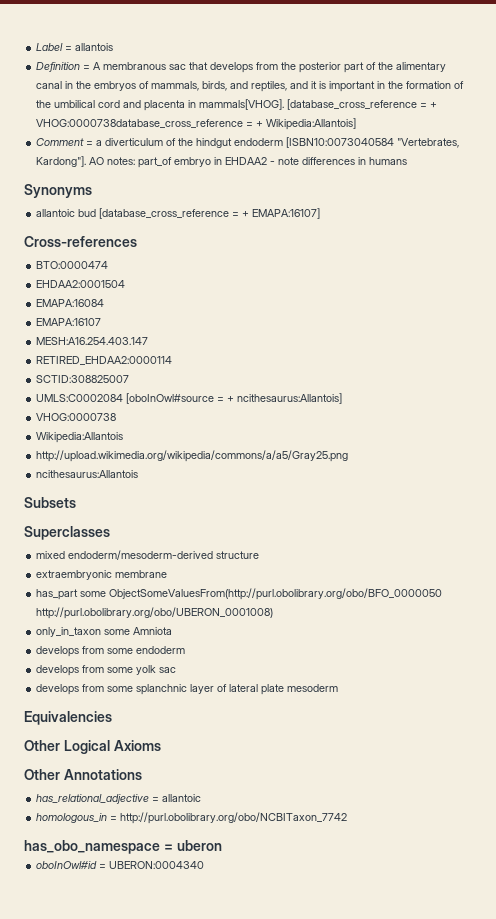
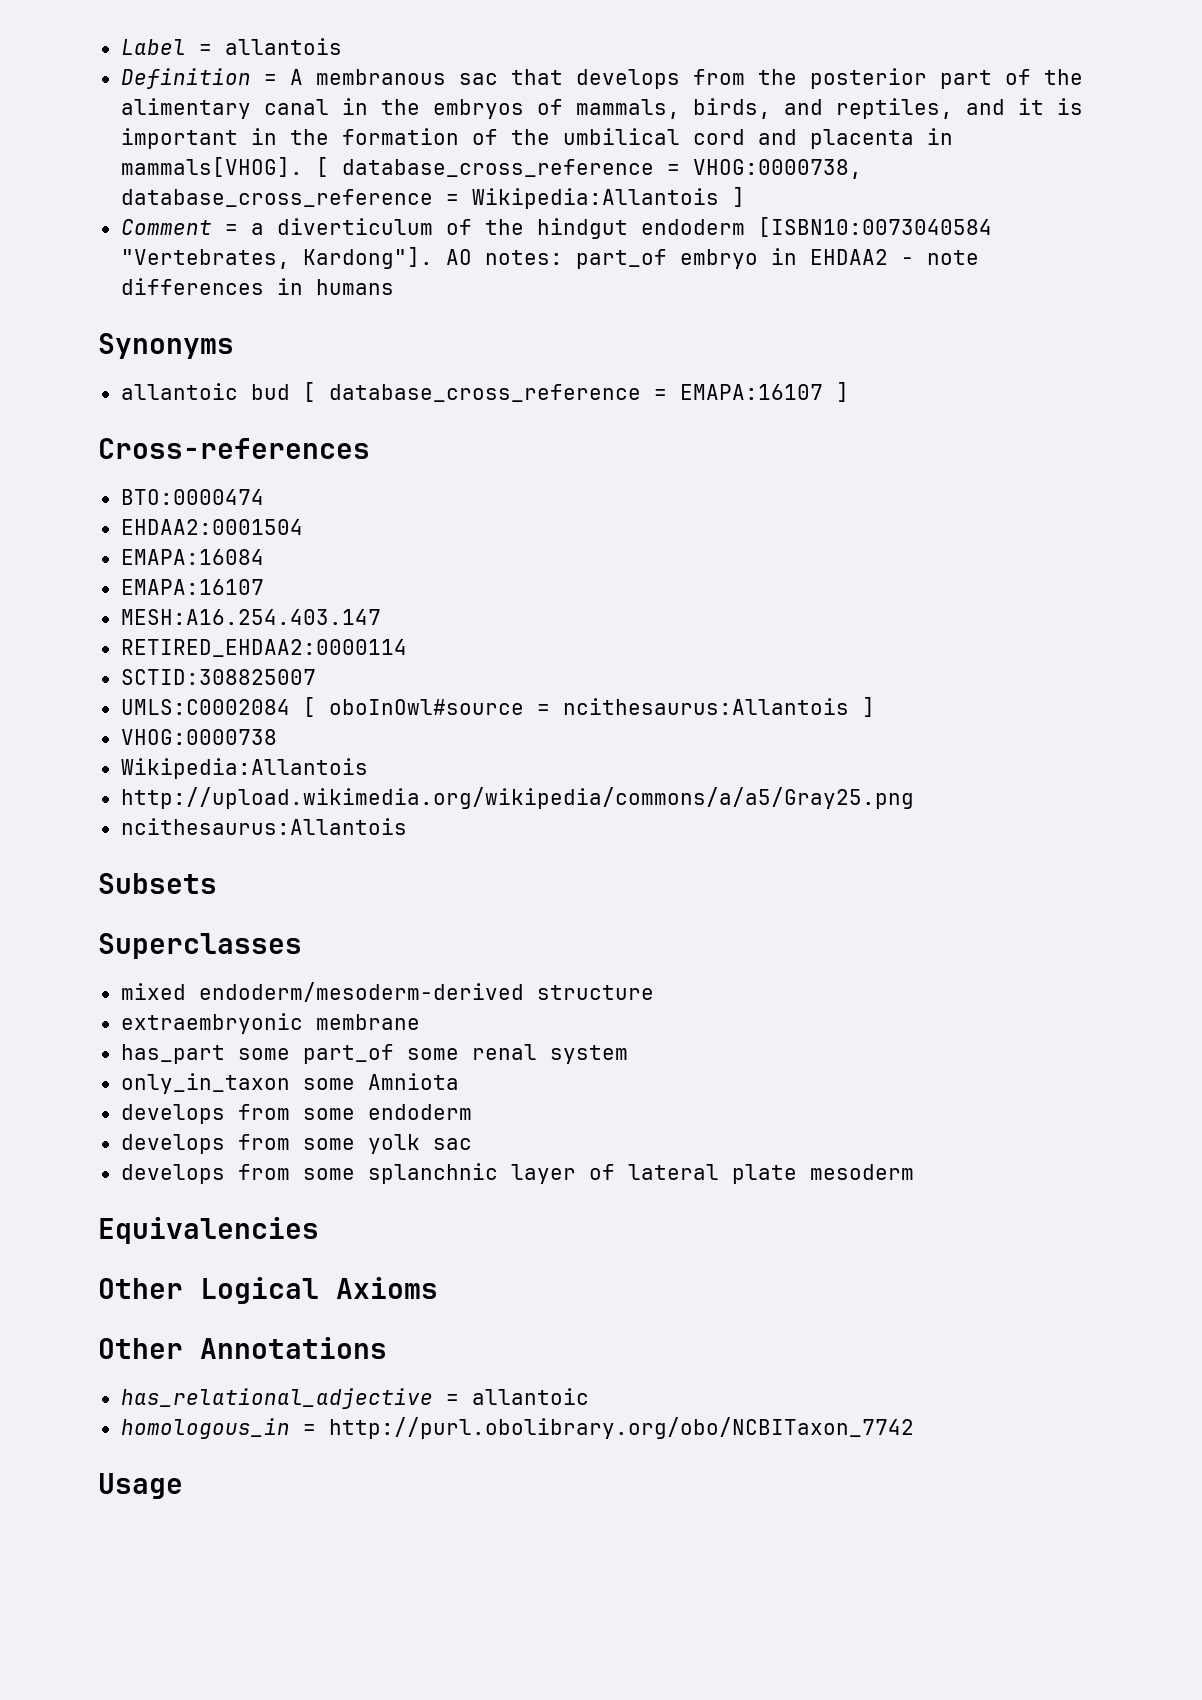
[287,99,438,110] [36,118,357,130] [database_cross_reference = + VHOG:0000738database_cross_reference = + Wikipedia:Allantois] -> [315,157,862,179] [120,187,745,209] [ database_cross_reference = VHOG:0000738, database_cross_reference = Wikipedia:Allantois ]
[99,208,321,219] [database_cross_reference = + EMAPA:16107] -> [302,382,849,402] [ database_cross_reference = EMAPA:16107 ]
[126,393,343,404] [oboInOwl#source = + ncithesaurus:Allantois] -> [302,697,875,717] [ oboInOwl#source = ncithesaurus:Allantois ]
[109,588,443,600] [36,607,274,619] ObjectSomeValuesFrom(http://purl.obolibrary.org/obo/BFO_0000050 http://purl.obolibrary.org/obo/UBERON_0001008) -> [302,1044,628,1064] part_of some renal system
[24,840,222,854] [36,861,205,869] has_obo_namespace = uberon // oboInOwl#id = UBERON:0004340 -> [98,1473,183,1499] Usage

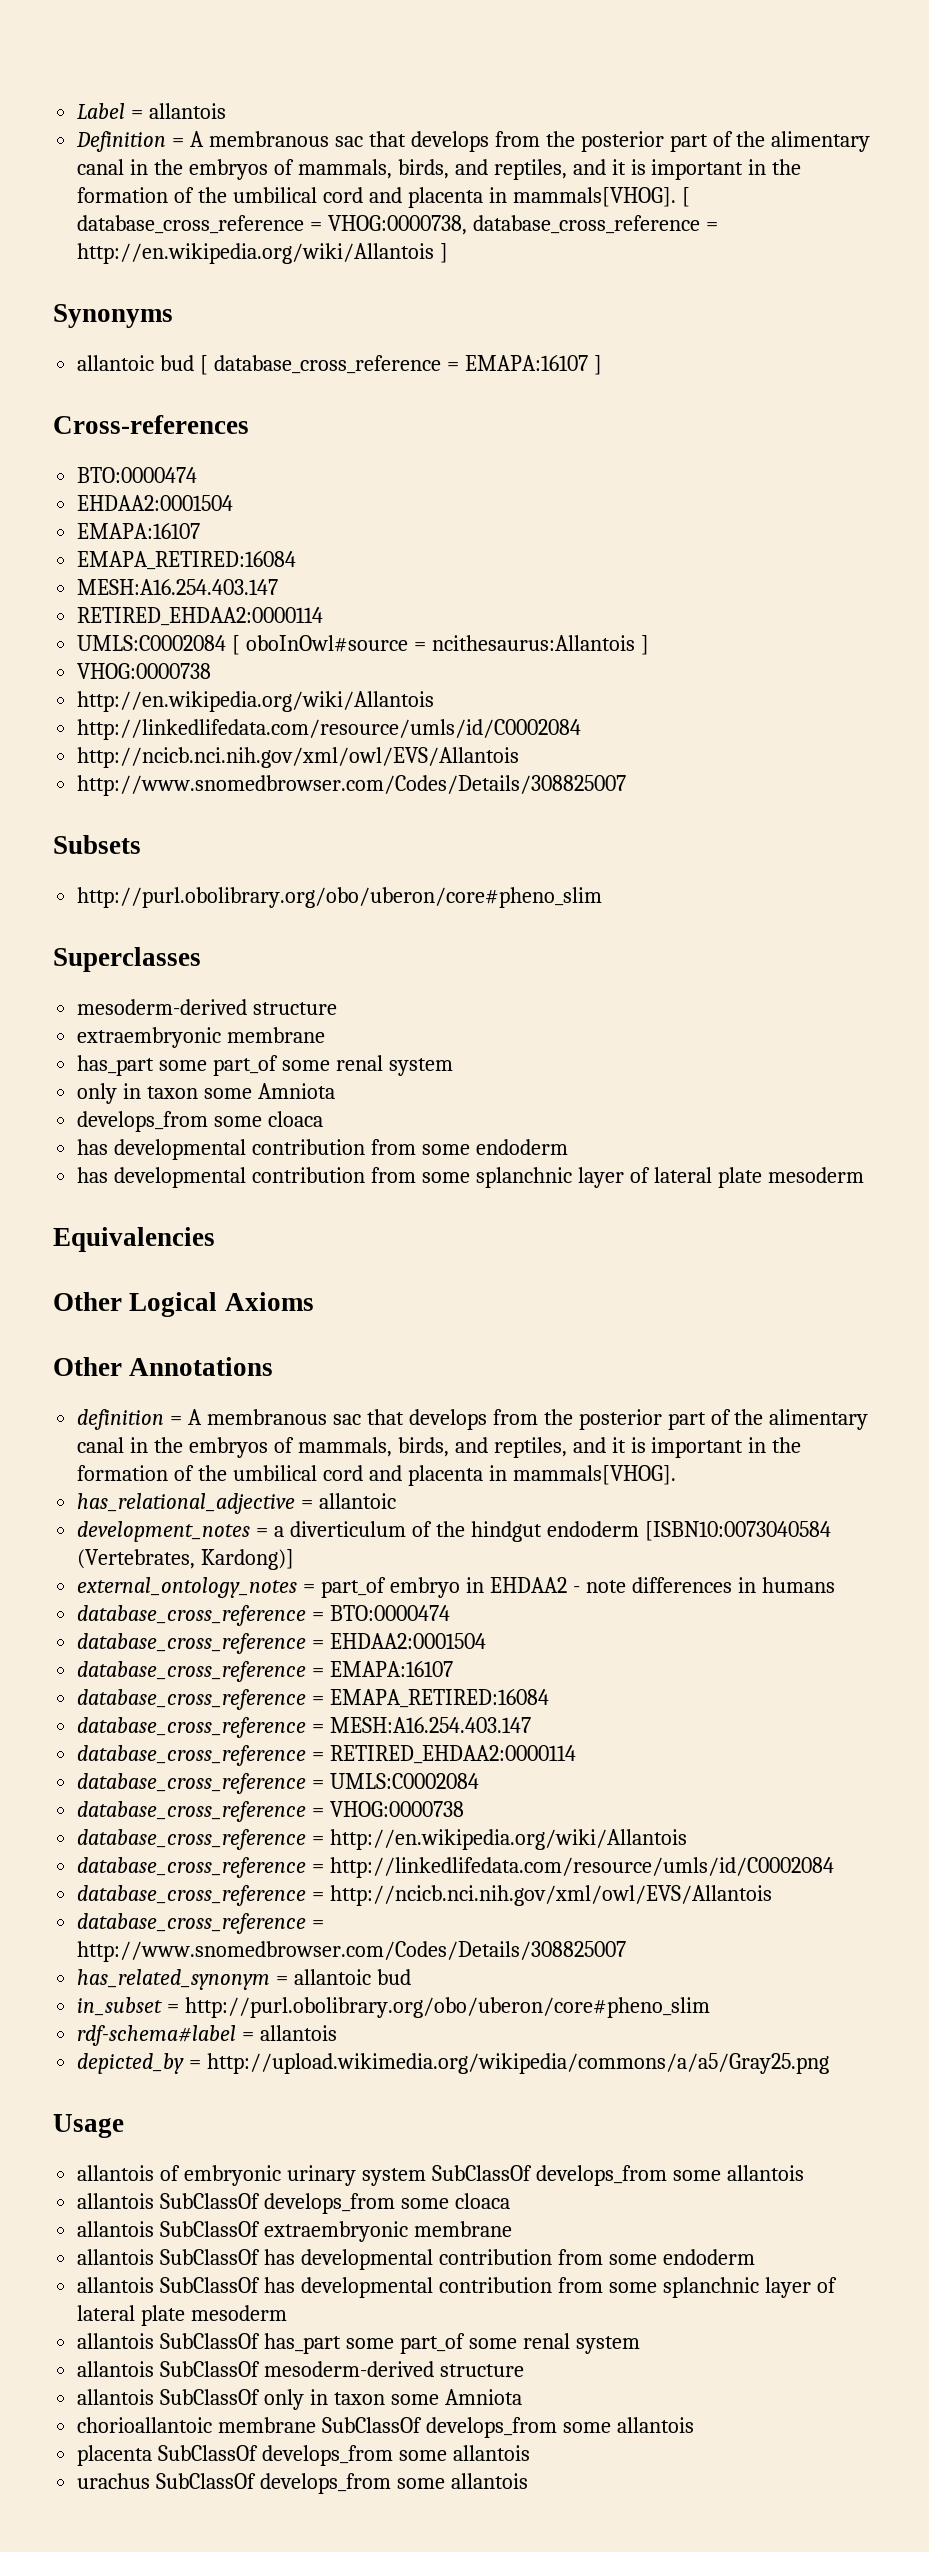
[471,187,745,209] [120,217,992,239] [120,247,979,269] [120,278,394,295] Wikipedia:Allantois ] // Comment = a diverticulum of the hindgut endoderm [ISBN10:0073040584 "Vertebrates, Kardong"]. AO notes: part_of embryo in EHDAA2 - note differences in humans -> [77,243,449,264] http://en.wikipedia.org/wiki/Allantois ]
[120,549,264,565] [120,579,264,595] EMAPA:16084 // EMAPA:16107 -> [77,523,201,539] [77,551,297,570] EMAPA:16107 // EMAPA_RETIRED:16084
[120,669,316,685] // SCTID:308825007 -> (324, 616) none
[120,758,368,779] [120,787,914,809] [120,818,407,835] Wikipedia:Allantois // http://upload.wikimedia.org/wikipedia/commons/a/a5/Gray25.png // ncithesaurus:Allantois -> [77,691,435,712] [77,719,582,740] [77,747,520,768] [77,775,627,796] http://en.wikipedia.org/wiki/Allantois // http://linkedlifedata.com/resource/umls/id/C0002084 // http://ncicb.nci.nih.gov/xml/owl/EVS/Allantois // http://www.snomedbrowser.com/Codes/Details/308825007
(217, 883) none -> [77,887,603,908] // http://purl.obolibrary.org/obo/uberon/core#pheno_slim
[120,982,524,1002] mixed endoderm/mesoderm-derived -> [77,999,248,1015] mesoderm-derived
[120,1073,459,1094] [120,1104,472,1124] [120,1134,472,1154] [120,1164,225,1184] only_in_taxon some Amniota // develops from some endoderm // develops from some yolk sac // develops -> [77,1083,335,1104] [77,1111,324,1132] [77,1139,568,1160] [77,1167,366,1188] only in taxon some Amniota // develops_from some cloaca // has developmental contribution from some endoderm // has developmental contribution
[120,1388,589,1409] [120,1417,914,1439] [98,1473,183,1499] has_relational_adjective = allantoic // homologous_in = http://purl.obolibrary.org/obo/NCBITaxon_7742 // Usage -> [77,1409,869,1430] [77,1437,802,1458] [77,1465,676,1486] [77,1493,397,1514] [77,1521,831,1542] [77,1549,295,1570] [77,1577,835,1598] [77,1605,451,1626] [77,1633,487,1654] [77,1661,454,1682] [77,1689,550,1710] [77,1717,532,1738] [77,1745,577,1766] [77,1773,480,1794] [77,1801,465,1822] [77,1829,688,1850] [77,1857,835,1878] [77,1885,773,1906] [77,1913,325,1934] [77,1941,627,1962] [77,1969,412,1990] [77,1997,711,2018] [77,2025,338,2046] [77,2053,830,2074] [53,2114,124,2138] [77,2165,804,2186] [77,2193,510,2214] [77,2221,513,2242] [77,2249,755,2270] [77,2277,837,2298] [77,2305,288,2326] [77,2333,640,2354] [77,2361,525,2377] [77,2389,522,2410] [77,2417,694,2438] [77,2445,530,2466] [77,2473,528,2494] definition = A membranous sac that develops from the posterior part of the alimentary canal in the embryos of mammals, birds, and reptiles, and it is important in the formation of the umbilical cord and placenta in mammals[VHOG]. // has_relational_adjective = allantoic // development_notes = a diverticulum of the hindgut endoderm [ISBN10:0073040584 (Vertebrates, Kardong)] // external_ontology_notes = part_of embryo in EHDAA2 - note differences in humans // database_cross_reference = BTO:0000474 // database_cross_reference = EHDAA2:0001504 // database_cross_reference = EMAPA:16107 // database_cross_reference = EMAPA_RETIRED:16084 // database_cross_reference = MESH:A16.254.403.147 // database_cross_reference = RETIRED_EHDAA2:0000114 // database_cross_reference = UMLS:C0002084 // database_cross_reference = VHOG:0000738 // database_cross_reference = http://en.wikipedia.org/wiki/Allantois // database_cross_reference = http://linkedlifedata.com/resource/umls/id/C0002084 // database_cross_reference = http://ncicb.nci.nih.gov/xml/owl/EVS/Allantois // database_cross_reference = http://www.snomedbrowser.com/Codes/Details/308825007 // has_related_synonym = allantoic bud // in_subset = http://purl.obolibrary.org/obo/uberon/core#pheno_slim // rdf-schema#label = allantois // depicted_by = http://upload.wikimedia.org/wikipedia/commons/a/a5/Gray25.png // Usage // allantois of embryonic urinary system SubClassOf develops_from some allantois // allantois SubClassOf develops_from some cloaca // allantois SubClassOf extraembryonic membrane // allantois SubClassOf has developmental contribution from some endoderm // allantois SubClassOf has developmental contribution from some splanchnic layer of lateral plate mesoderm // allantois SubClassOf has_part some part_of some renal system // allantois SubClassOf mesoderm-derived structure // allantois SubClassOf only in taxon some Amniota // chorioallantoic membrane SubClassOf develops_from some allantois // placenta SubClassOf develops_from some allantois // urachus SubClassOf develops_from some allantois

